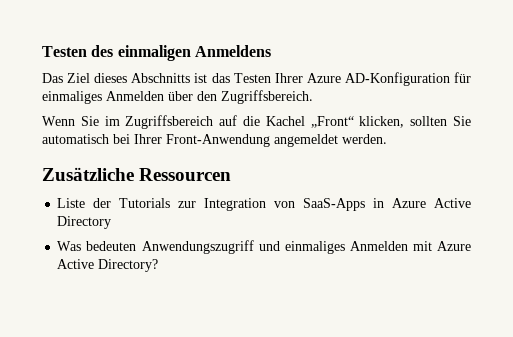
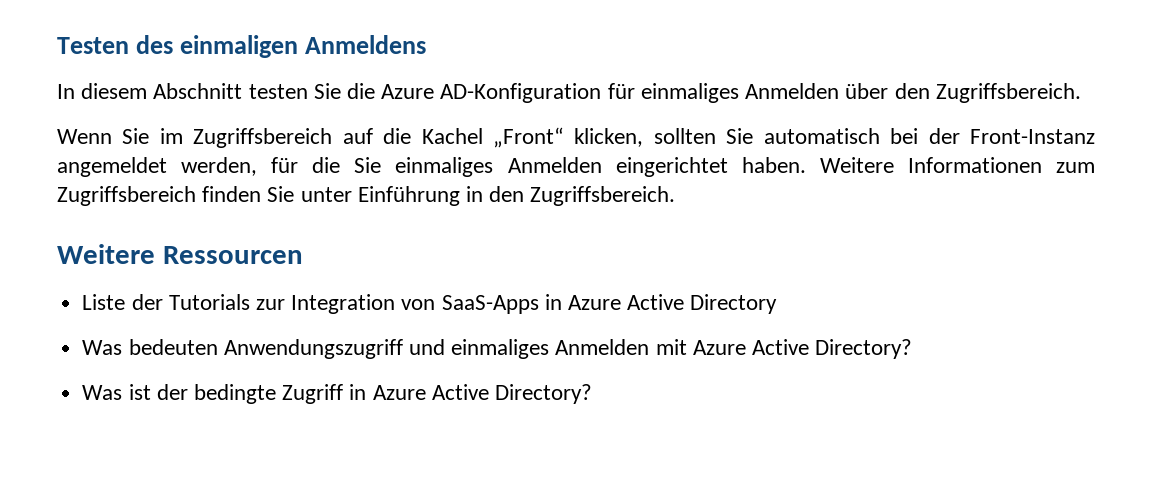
[42,73,303,83] Das Ziel dieses Abschnitts ist das Testen Ihrer -> [57,83,376,99] In diesem Abschnitt testen Sie die
[134,134,387,147] [42,167,134,181] Ihrer Front-Anwendung angemeldet werden. // Zusätzliche -> [928,128,1095,144] [57,157,1095,177] [57,186,676,206] [57,244,155,264] der Front-Instanz angemeldet werden, für die Sie einmaliges Anmelden eingerichtet haben. Weitere Informationen zum Zugriffsbereich finden Sie unter Einführung in den Zugriffsbereich. // Weitere
(159, 265) none -> [82,384,592,404] // Was ist der bedingte Zugriff in Azure Active Directory?

